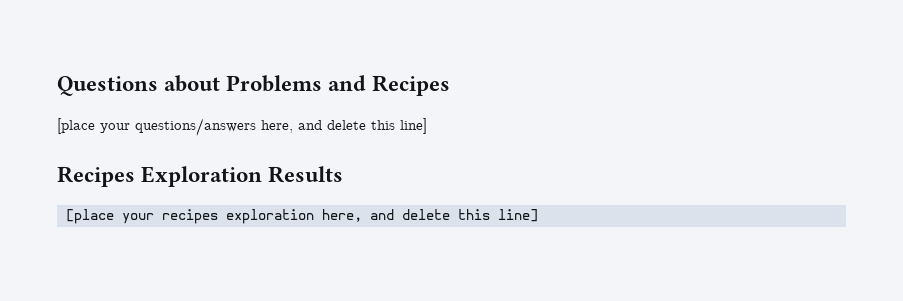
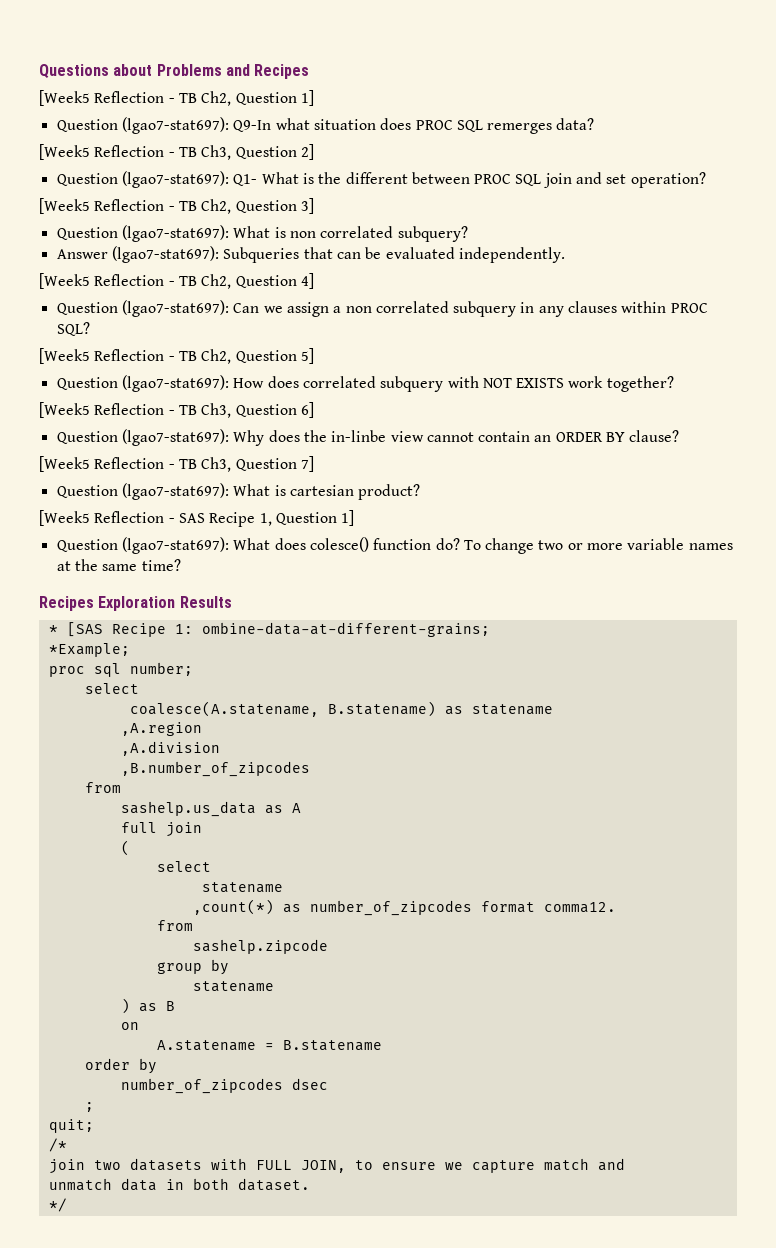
[57,118,427,136] [57,166,344,187] [66,209,538,224] [place your questions/answers here, and delete this line] // Recipes Exploration Results // [place your recipes exploration here, and delete this line] -> [39,90,314,106] [56,117,595,134] [39,144,314,160] [56,171,706,188] [39,198,314,214] [56,225,468,242] [56,246,565,263] [39,273,314,289] [56,300,708,317] [56,322,90,336] [39,348,314,364] [56,375,674,392] [39,402,314,418] [56,429,680,446] [39,456,314,472] [56,483,421,500] [39,510,355,527] [56,537,733,554] [56,559,181,571] [39,596,232,611] [48,622,490,637] [48,643,130,657] [48,662,193,677] [84,683,139,694] [129,701,553,717] [120,722,202,736] [120,741,220,756] [120,761,310,777] [84,782,121,793] [120,801,301,817] [120,822,202,837] [120,840,130,856] [156,861,211,872] [201,882,283,893] [192,899,616,916] [156,920,193,931] [192,939,328,954] [156,959,229,975] [192,981,274,992] [120,998,175,1014] [120,1022,139,1030] [156,1040,382,1051] [84,1058,157,1074] [120,1078,328,1094] [84,1102,94,1112] [48,1119,94,1133] [48,1138,67,1152] [48,1158,625,1174] [48,1178,310,1191] [48,1198,67,1212] [Week5 Reflection - TB Ch2, Question 1] // Question (lgao7-stat697): Q9-In what situation does PROC SQL remerges data? // [Week5 Reflection - TB Ch3, Question 2] // Question (lgao7-stat697): Q1- What is the different between PROC SQL join and set operation? // [Week5 Reflection - TB Ch2, Question 3] // Question (lgao7-stat697): What is non correlated subquery? // Answer (lgao7-stat697): Subqueries that can be evaluated independently. // [Week5 Reflection - TB Ch2, Question 4] // Question (lgao7-stat697): Can we assign a non correlated subquery in any clauses within PROC SQL? // [Week5 Reflection - TB Ch2, Question 5] // Question (lgao7-stat697): How does correlated subquery with NOT EXISTS work together? // [Week5 Reflection - TB Ch3, Question 6] // Question (lgao7-stat697): Why does the in-linbe view cannot contain an ORDER BY clause? // [Week5 Reflection - TB Ch3, Question 7] // Question (lgao7-stat697): What is cartesian product? // [Week5 Reflection - SAS Recipe 1, Question 1] // Question (lgao7-stat697): What does colesce() function do? To change two or more variable names at the same time? // Recipes Exploration Results // * [SAS Recipe 1: ombine-data-at-different-grains; // *Example; // proc sql number; // select // coalesce(A.statename, B.statename) as statename // ,A.region // ,A.division // ,B.number_of_zipcodes // from // sashelp.us_data as A // full join // ( // select // statename // ,count(*) as number_of_zipcodes format comma12. // from // sashelp.zipcode // group by // statename // ) as B // on // A.statename = B.statename // order by // number_of_zipcodes dsec // ; // quit; // /* // join two datasets with FULL JOIN, to ensure we capture match and // unmatch data in both dataset. // */

